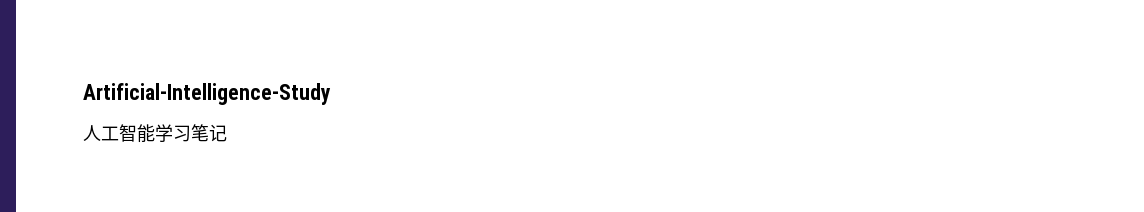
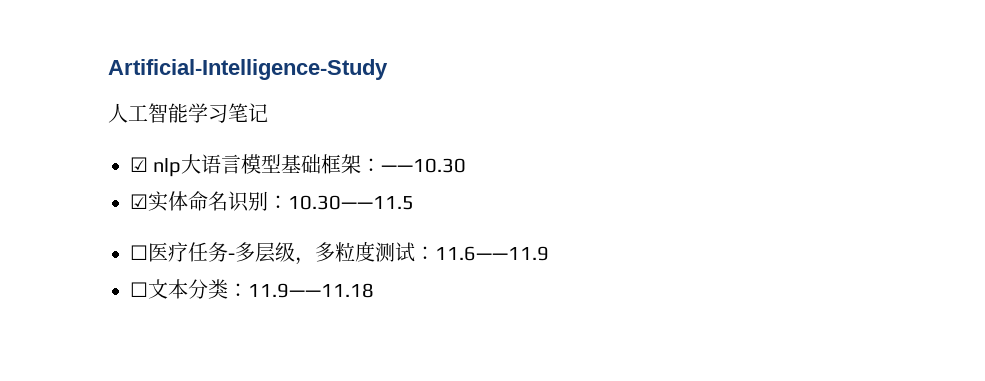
(227, 133) none -> [130,154,467,177] [130,191,414,212] [130,241,549,265] [130,279,374,299] // ☑ nlp大语言模型基础框架：——10.30 // ☑实体命名识别：10.30——11.5 // ☐医疗任务-多层级，多粒度测试：11.6——11.9 // ☐文本分类：11.9——11.18

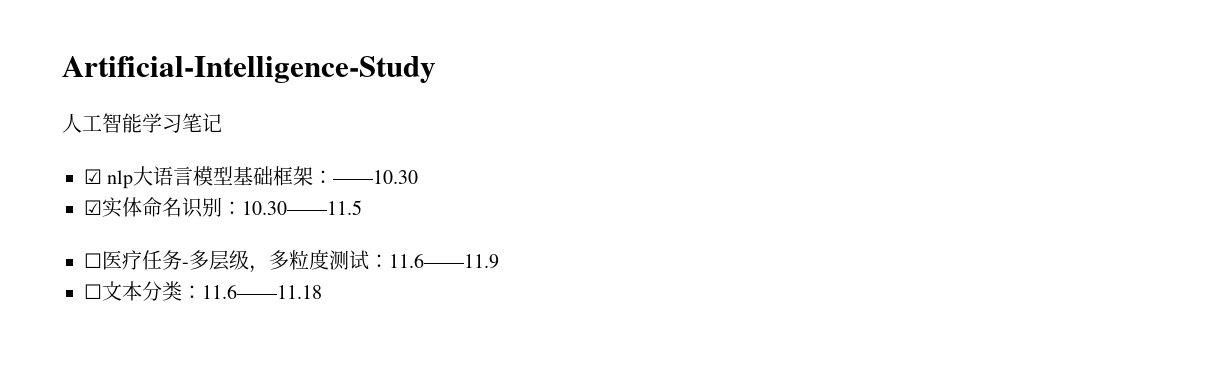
[248,283,374,298] 11.9——11.18 -> [202,284,322,299] 11.6——11.18

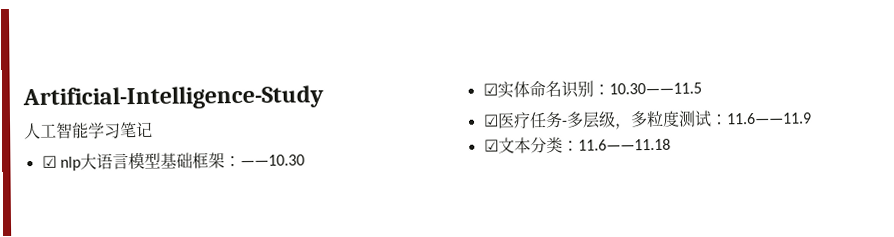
[84,253,102,268] ☐ -> [482,114,499,127] ☑
[84,284,102,299] ☐ -> [483,139,499,152] ☑

